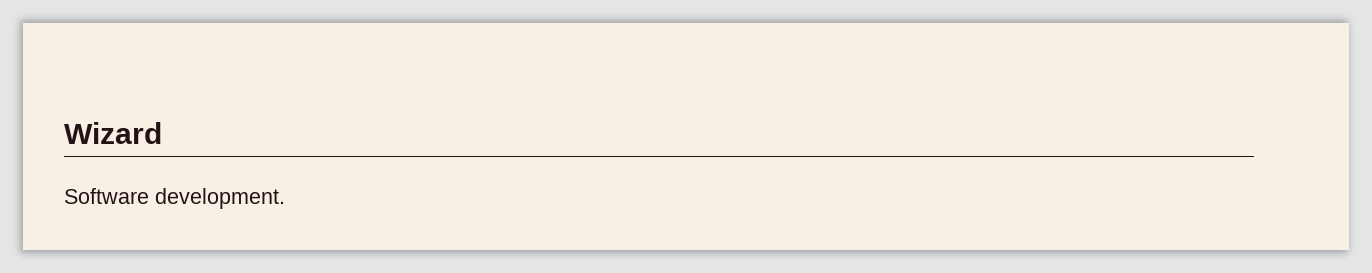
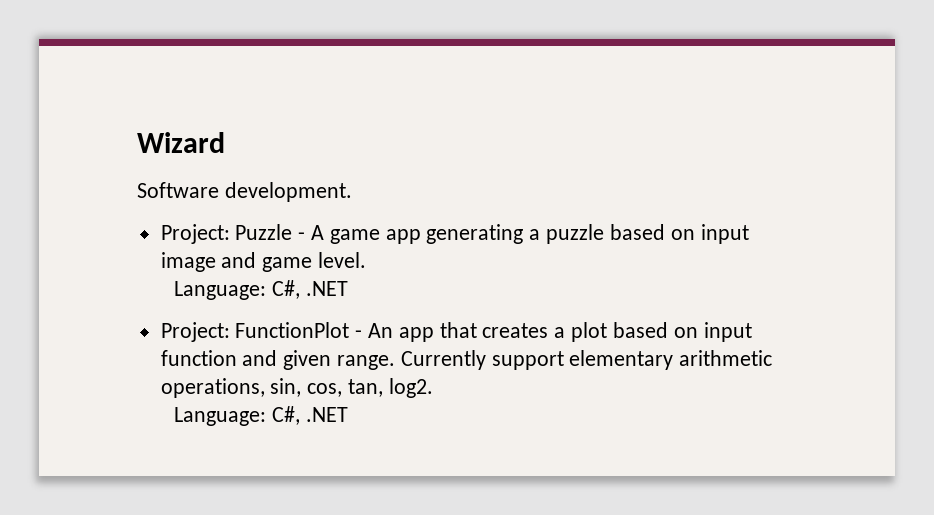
(285, 198) none -> [160,224,749,244] [160,252,367,272] [174,280,348,300] [160,322,752,342] [160,350,773,370] [160,378,433,398] [174,406,348,426] // Project: Puzzle - A game app generating a puzzle based on input image and game level. // Language: C#, .NET // Project: FunctionPlot - An app that creates a plot based on input function and given range. Currently support elementary arithmetic operations, sin, cos, tan, log2. // Language: C#, .NET

